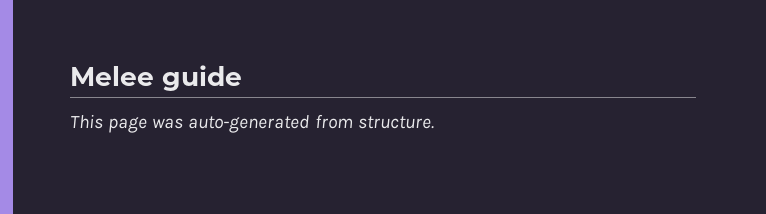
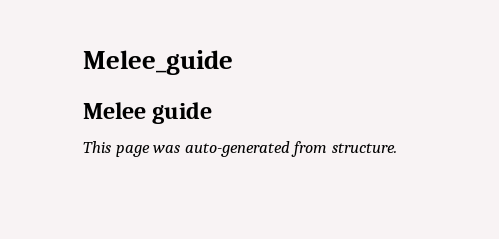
(70, 76) none -> [83,50,233,75] Melee_guide //

